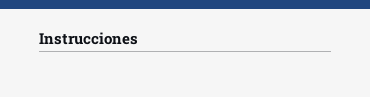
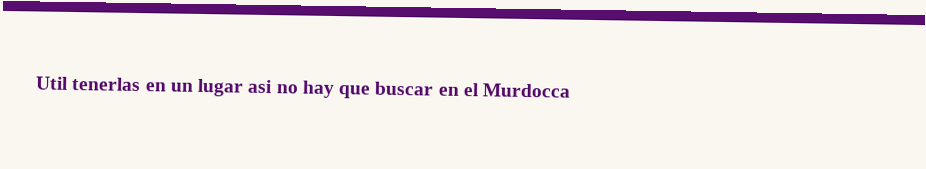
[39,32,138,45] Instrucciones -> [35,76,572,99] Util tenerlas en un lugar asi no hay que buscar en el Murdocca

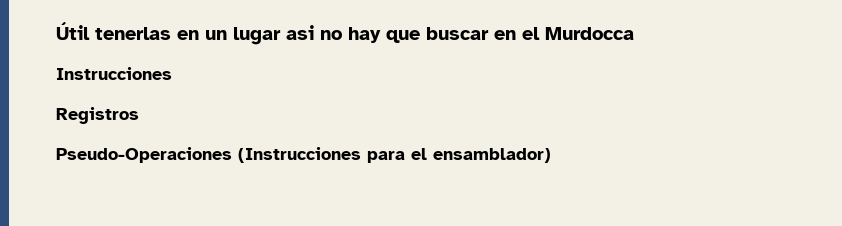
[35,76,69,90] Util -> [56,22,90,40] Útil
(572, 90) none -> [56,67,172,80] [56,107,139,124] [56,147,551,163] // Instrucciones // Registros // Pseudo-Operaciones (Instrucciones para el ensamblador)

